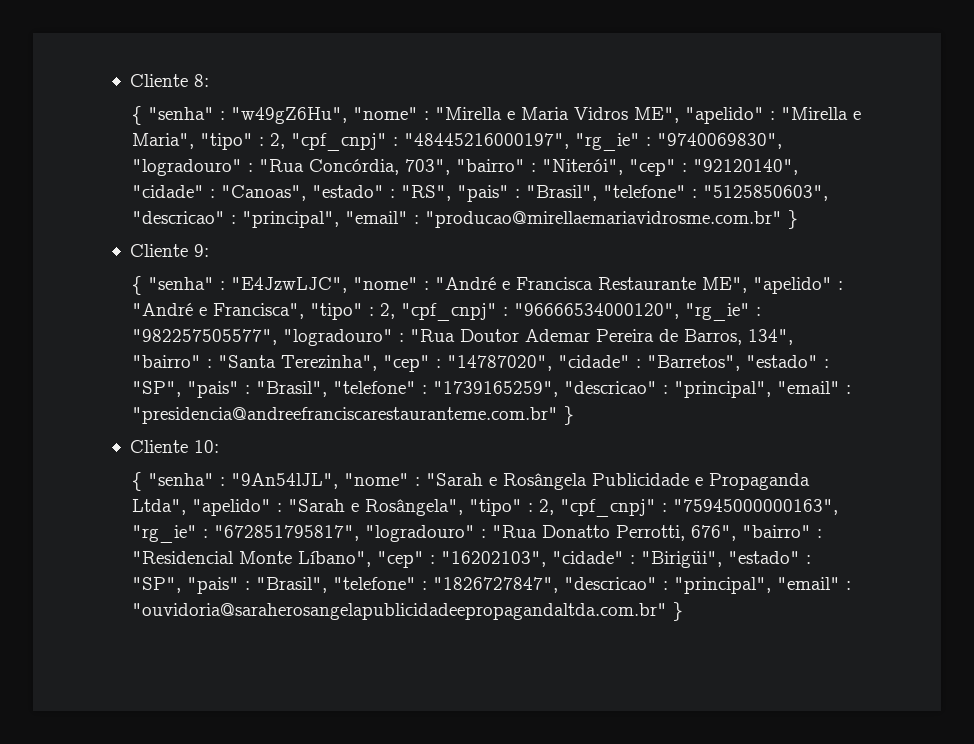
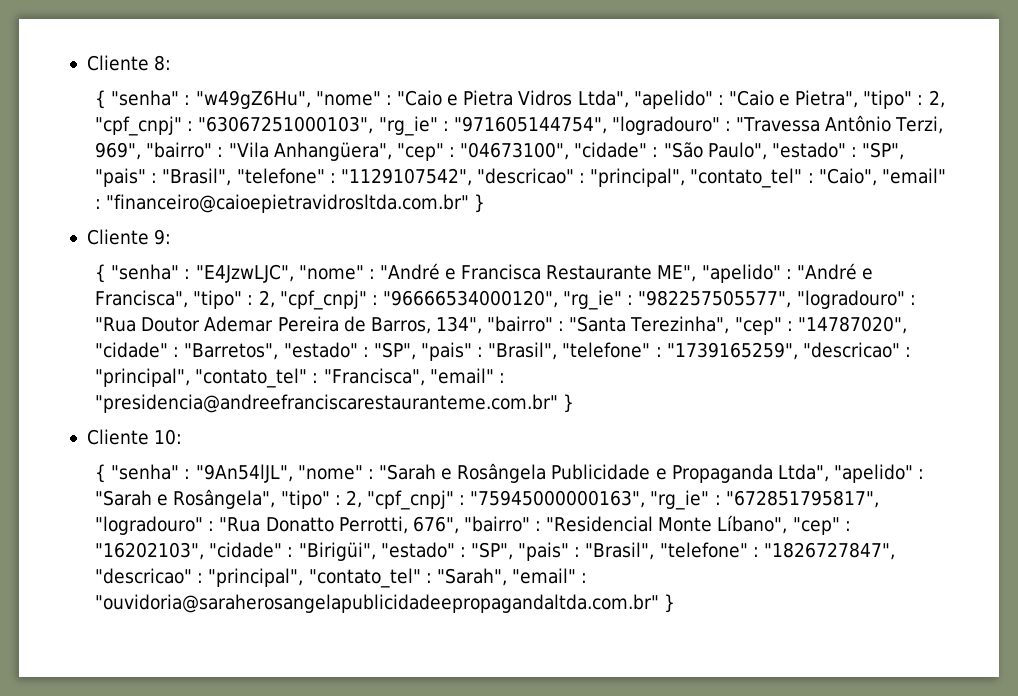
[434,107,861,124] [131,133,782,151] [131,159,798,176] [131,185,828,202] [131,211,782,228] "Mirella e Maria Vidros ME", "apelido" : "Mirella e Maria", "tipo" : 2, "cpf_cnpj" : "48445216000197", "rg_ie" : "9740069830", "logradouro" : "Rua Concórdia, 703", "bairro" : "Niterói", "cep" : "92120140", "cidade" : "Canoas", "estado" : "RS", "pais" : "Brasil", "telefone" : "5125850603", "descricao" : "principal", "email" : "producao@mirellaemariavidrosme.com.br" -> [396,90,945,109] [95,115,944,136] [95,142,905,161] [95,168,946,188] [95,194,470,213] "Caio e Pietra Vidros Ltda", "apelido" : "Caio e Pietra", "tipo" : 2, "cpf_cnpj" : "63067251000103", "rg_ie" : "971605144754", "logradouro" : "Travessa Antônio Terzi, 969", "bairro" : "Vila Anhangüera", "cep" : "04673100", "cidade" : "São Paulo", "estado" : "SP", "pais" : "Brasil", "telefone" : "1129107542", "descricao" : "principal", "contato_tel" : "Caio", "email" : "financeiro@caioepietravidrosltda.com.br"
(771, 389) none -> [195,368,425,388] "contato_tel" : "Francisca",
(771, 585) none -> [308,568,507,588] "contato_tel" : "Sarah",

